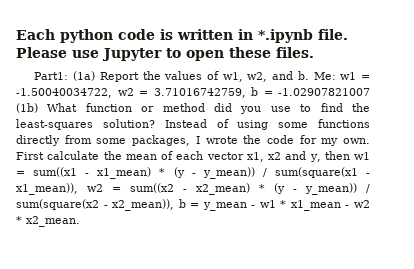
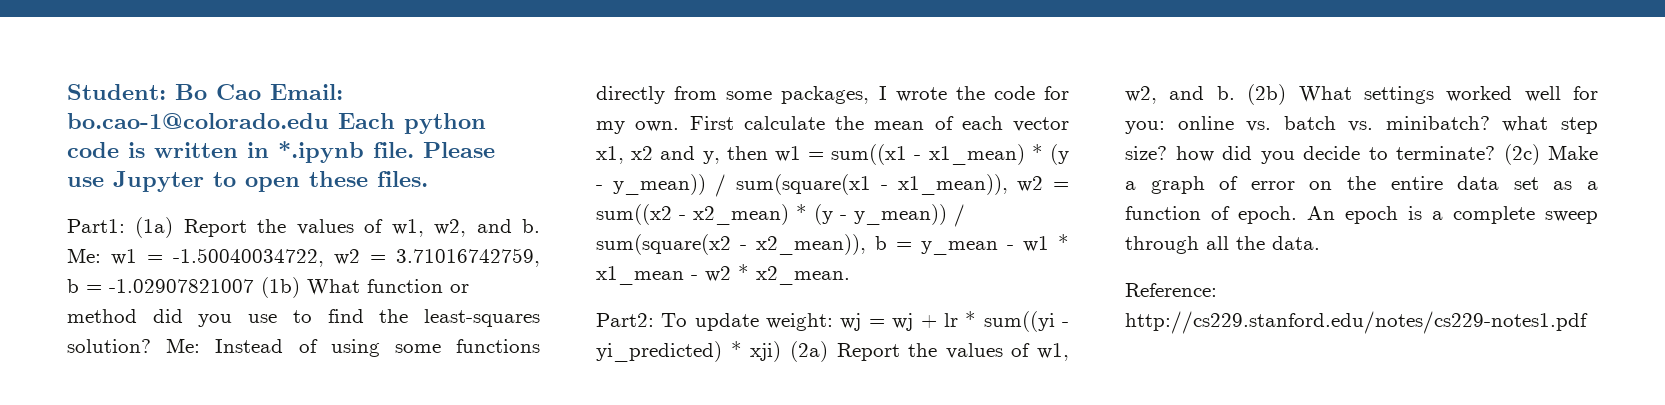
(16, 34) none -> [67,84,343,100] [67,113,329,129] Student: Bo Cao Email: bo.cao-1@colorado.edu
(155, 123) none -> [166,338,201,353] Me:
(80, 221) none -> [596,311,1069,332] [596,341,1069,362] [1125,84,1598,105] [1125,116,1598,134] [1125,144,1598,165] [1125,176,1598,194] [1125,206,1598,224] [1125,236,1320,254] [1125,283,1217,297] [1125,311,1588,334] // Part2: To update weight: wj = wj + lr * sum((yi - yi_predicted) * xji) (2a) Report the values of w1, w2, and b. (2b) What settings worked well for you: online vs. batch vs. minibatch? what step size? how did you decide to terminate? (2c) Make a graph of error on the entire data set as a function of epoch. An epoch is a complete sweep through all the data. // Reference: http://cs229.stanford.edu/notes/cs229-notes1.pdf

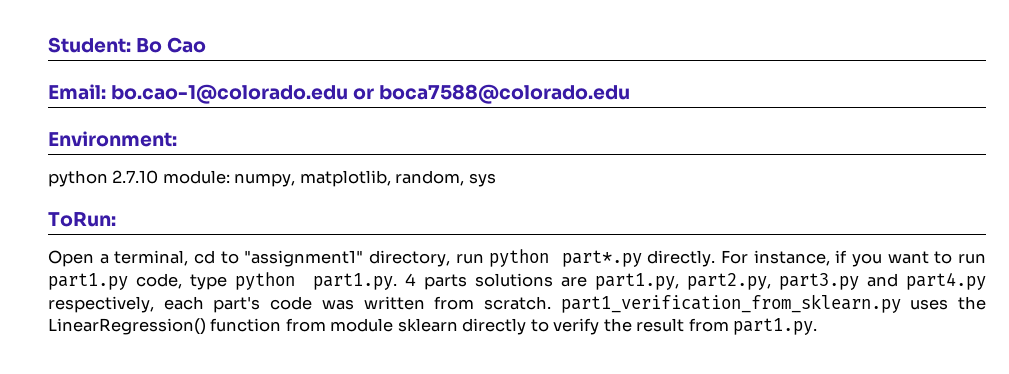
(261, 92) none -> (207, 45) //
[338,113,486,134] [67,141,495,163] [67,171,428,192] [67,217,541,238] [67,248,540,267] [67,277,469,298] [67,309,540,327] [67,338,540,357] [596,86,1069,104] [596,116,1069,134] [596,144,1069,165] [596,174,1069,197] [596,204,965,227] [596,234,1069,255] [596,264,850,285] [596,311,1069,332] [596,341,1069,362] [1125,84,1598,105] [1125,116,1598,134] [1125,144,1598,165] [1125,176,1598,194] [1125,206,1598,224] [1125,236,1320,254] [1125,283,1217,297] [1125,311,1588,334] Each python code is written in *.ipynb file. Please use Jupyter to open these files. // Part1: (1a) Report the values of w1, w2, and b. Me: w1 = -1.50040034722, w2 = 3.71016742759, b = -1.02907821007 (1b) What function or method did you use to find the least-squares solution? Me: Instead of using some functions directly from some packages, I wrote the code for my own. First calculate the mean of each vector x1, x2 and y, then w1 = sum((x1 - x1_mean) * (y - y_mean)) / sum(square(x1 - x1_mean)), w2 = sum((x2 - x2_mean) * (y - y_mean)) / sum(square(x2 - x2_mean)), b = y_mean - w1 * x1_mean - w2 * x2_mean. // Part2: To update weight: wj = wj + lr * sum((yi - yi_predicted) * xji) (2a) Report the values of w1, w2, and b. (2b) What settings worked well for you: online vs. batch vs. minibatch? what step size? how did you decide to terminate? (2c) Make a graph of error on the entire data set as a function of epoch. An epoch is a complete sweep through all the data. // Reference: http://cs229.stanford.edu/notes/cs229-notes1.pdf -> [353,84,631,104] [48,131,177,147] [48,170,496,187] [48,212,116,227] [48,249,986,267] [48,272,987,290] [48,294,987,313] [48,318,818,335] or boca7588@colorado.edu // Environment: // python 2.7.10 module: numpy, matplotlib, random, sys // ToRun: // Open a terminal, cd to "assignment1" directory, run python part*.py directly. For instance, if you want to run part1.py code, type python part1.py. 4 parts solutions are part1.py, part2.py, part3.py and part4.py respectively, each part's code was written from scratch. part1_verification_from_sklearn.py uses the LinearRegression() function from module sklearn directly to verify the result from part1.py.

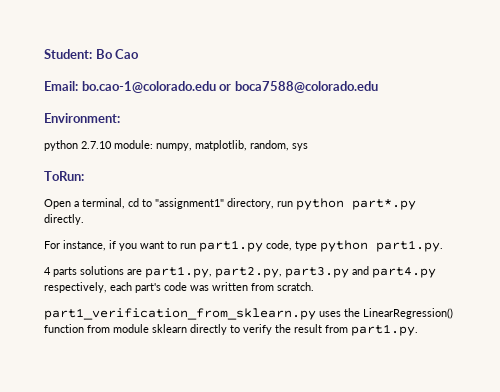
(716, 258) none -> (84, 219) //
(397, 281) none -> (443, 246) //
(551, 303) none -> (314, 286) //

